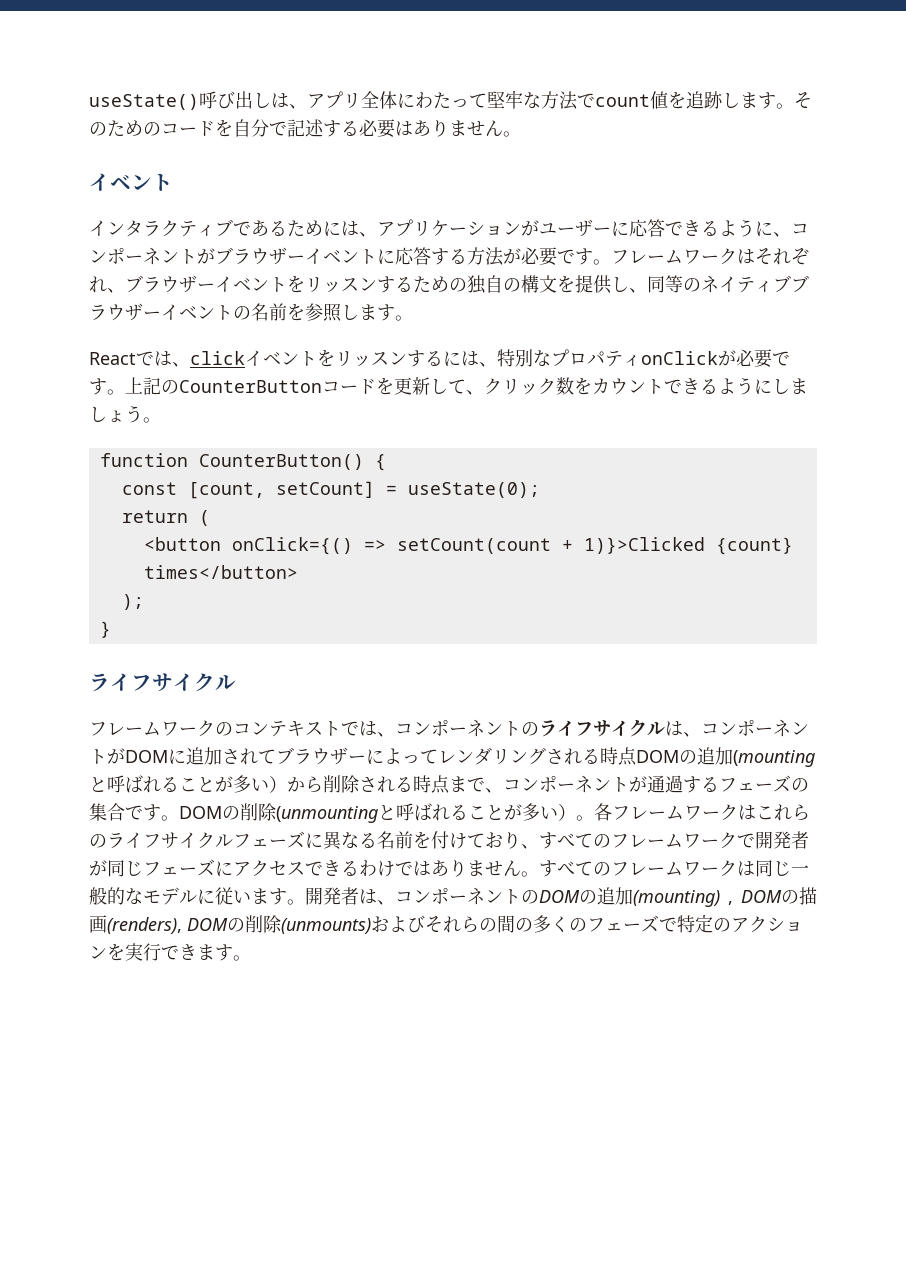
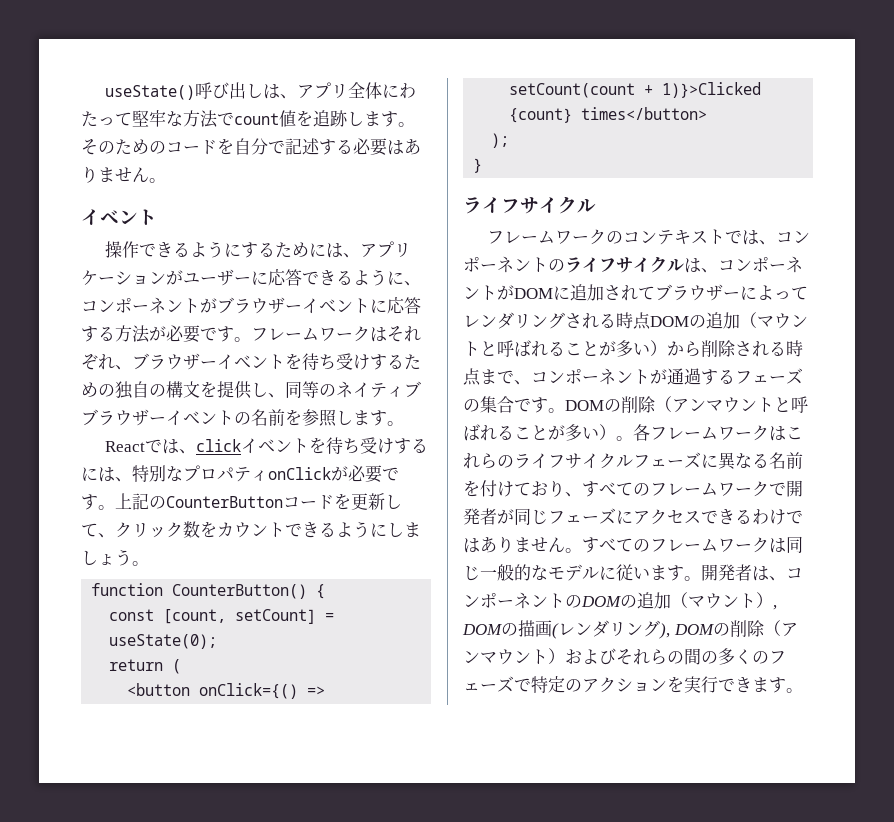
[89,219,269,237] インタラクティブであ -> [105,241,259,258] 操作できるようにす
[305,277,377,293] リッスン -> [302,353,370,370] 待ち受け
[335,351,407,367] リッスン -> [326,437,395,454] 待ち受け
[733,750,815,767] (mounting -> [740,312,808,329] [463,341,480,357] （マウント
[276,806,378,823] (unmounting -> [655,396,774,413] （アンマウント
[633,890,720,907] (mounting) -> [671,592,773,609] （マウント）
[107,915,371,934] (renders), DOMの削除(unmounts) -> [552,620,798,639] [463,648,565,665] (レンダリング), DOMの削除（アンマウント）

